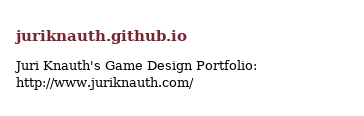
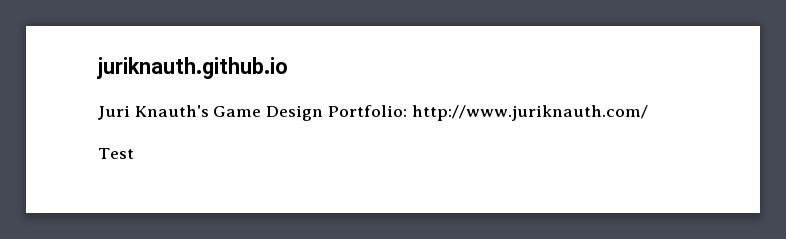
(194, 83) none -> [98,148,134,159] // Test

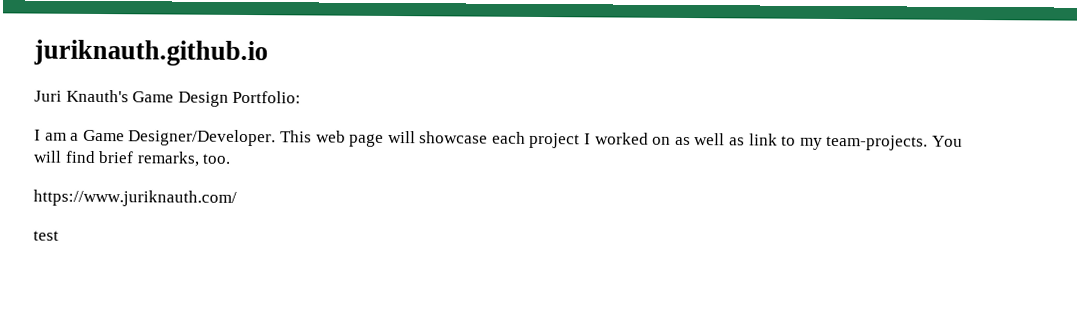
[411,105,648,121] [98,148,134,159] http://www.juriknauth.com/ // Test -> [34,129,963,151] [33,150,232,167] [33,189,237,207] [33,230,59,241] // I am a Game Designer/Developer. This web page will showcase each project I worked on as well as link to my team-projects. You will find brief remarks, too. // https://www.juriknauth.com/ // test

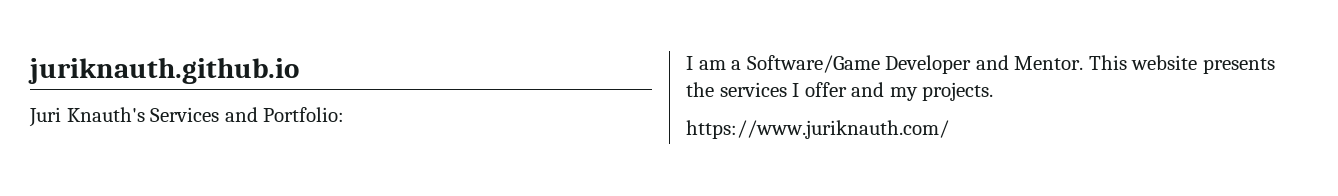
[132,91,229,107] Game Design -> [150,107,258,122] Services and
[82,129,963,151] [33,150,232,167] Game Designer/Developer. This web page will showcase each project I worked on as well as link to my team-projects. You will find brief remarks, too. -> [746,55,1275,74] [686,82,994,101] Software/Game Developer and Mentor. This website presents the services I offer and my projects.
[33,230,59,241] // test -> (949, 129) none

